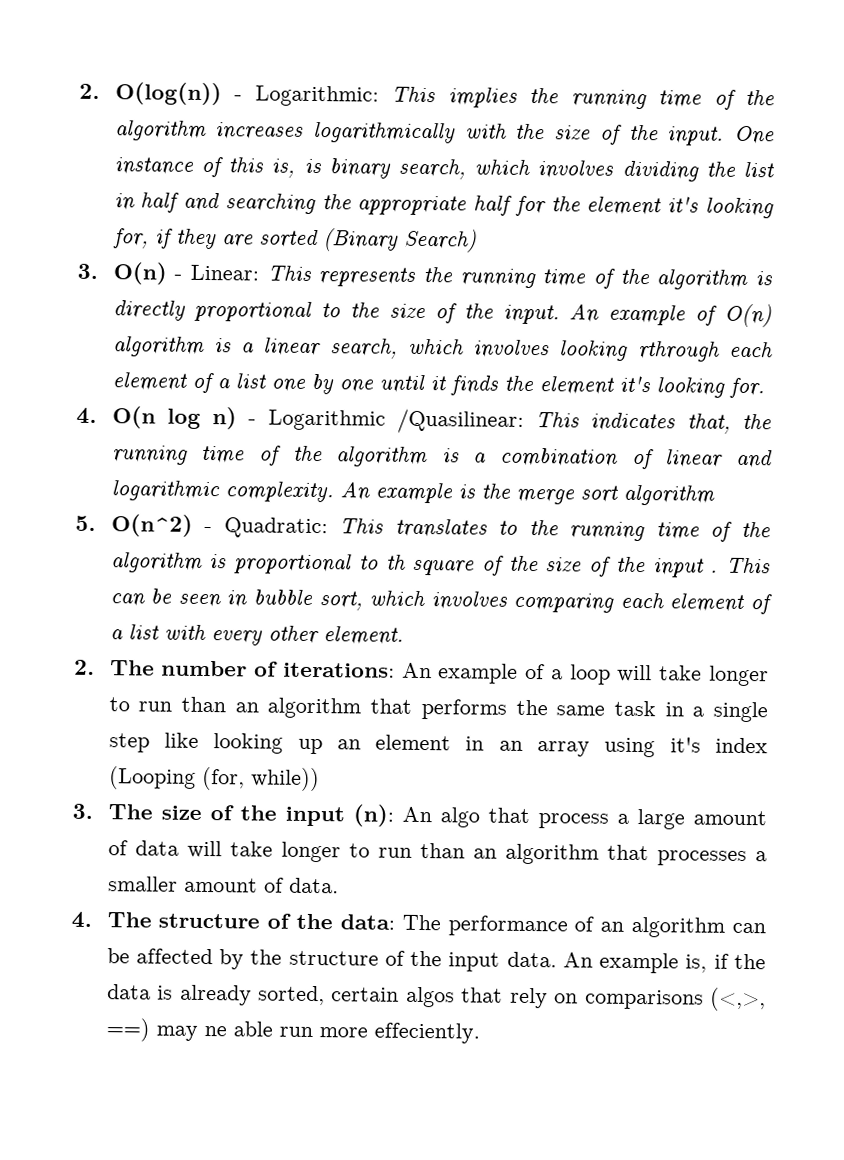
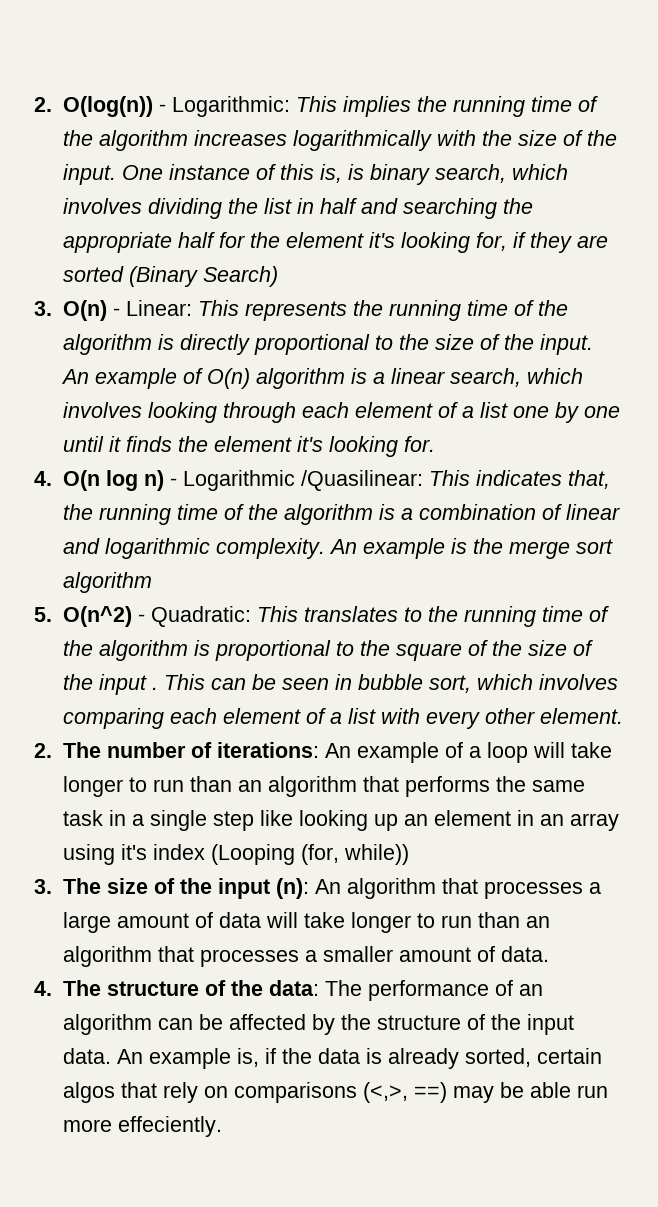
[637,340,720,362] rthrough -> [223,402,297,423] through
[385,554,406,571] th -> [360,640,391,656] the
[439,807,609,829] algo that process -> [347,878,584,899] algorithm that processes
[203,1026,227,1037] ne -> [500,1082,525,1098] be

